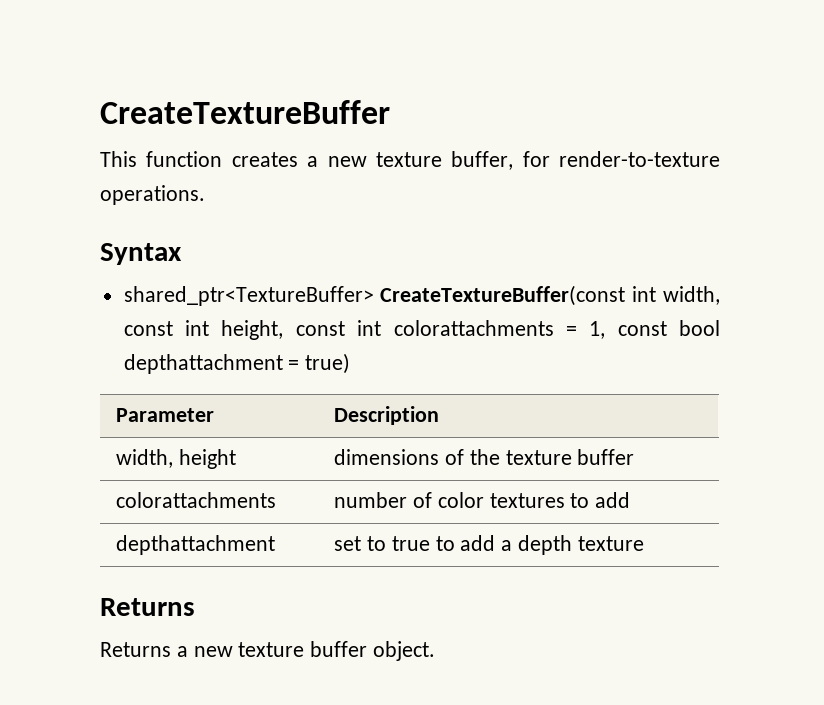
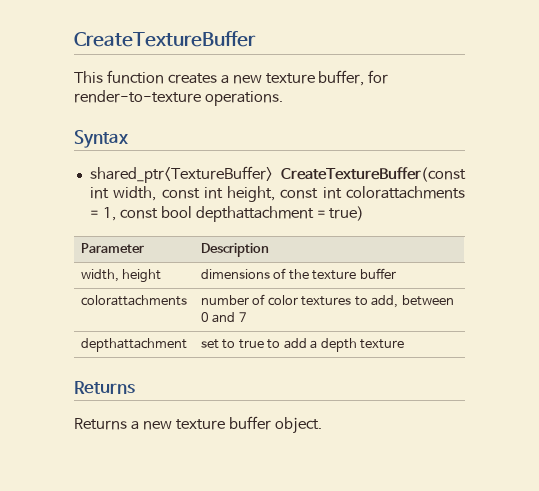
[595,492,631,508] add -> [371,295,454,308] [200,312,247,323] add, between 0 and 7

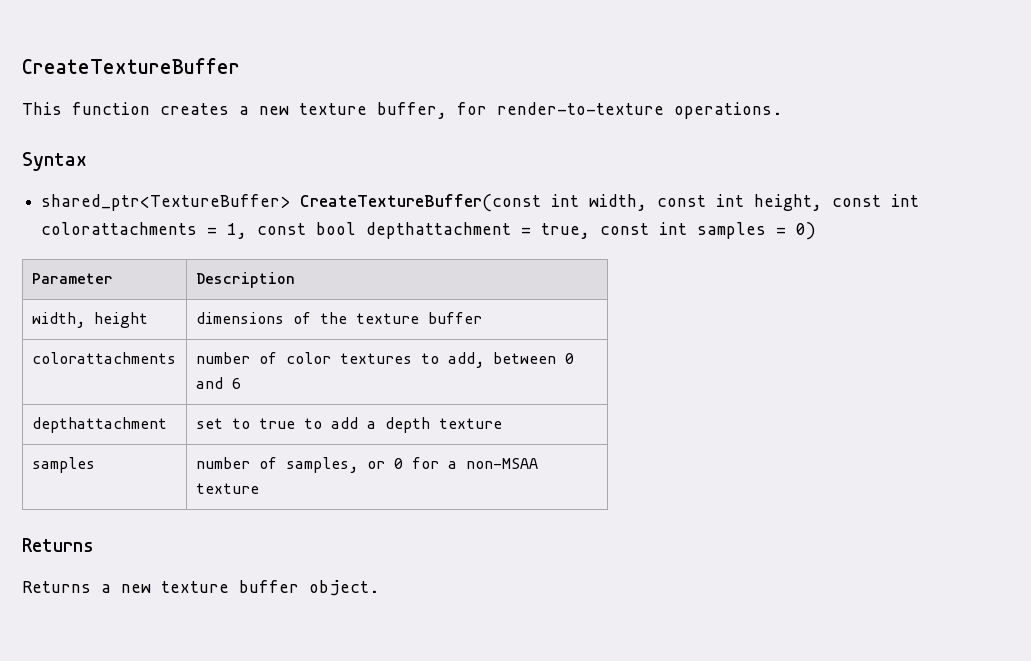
[329,206,365,221] true) -> [541,222,817,240] true, const int samples = 0)
[238,312,247,322] 7 -> [231,378,241,389] 6
(405, 344) none -> [31,457,95,473] [195,457,538,473] [195,483,259,494] // samples | number of samples, or 0 for a non-MSAA texture

